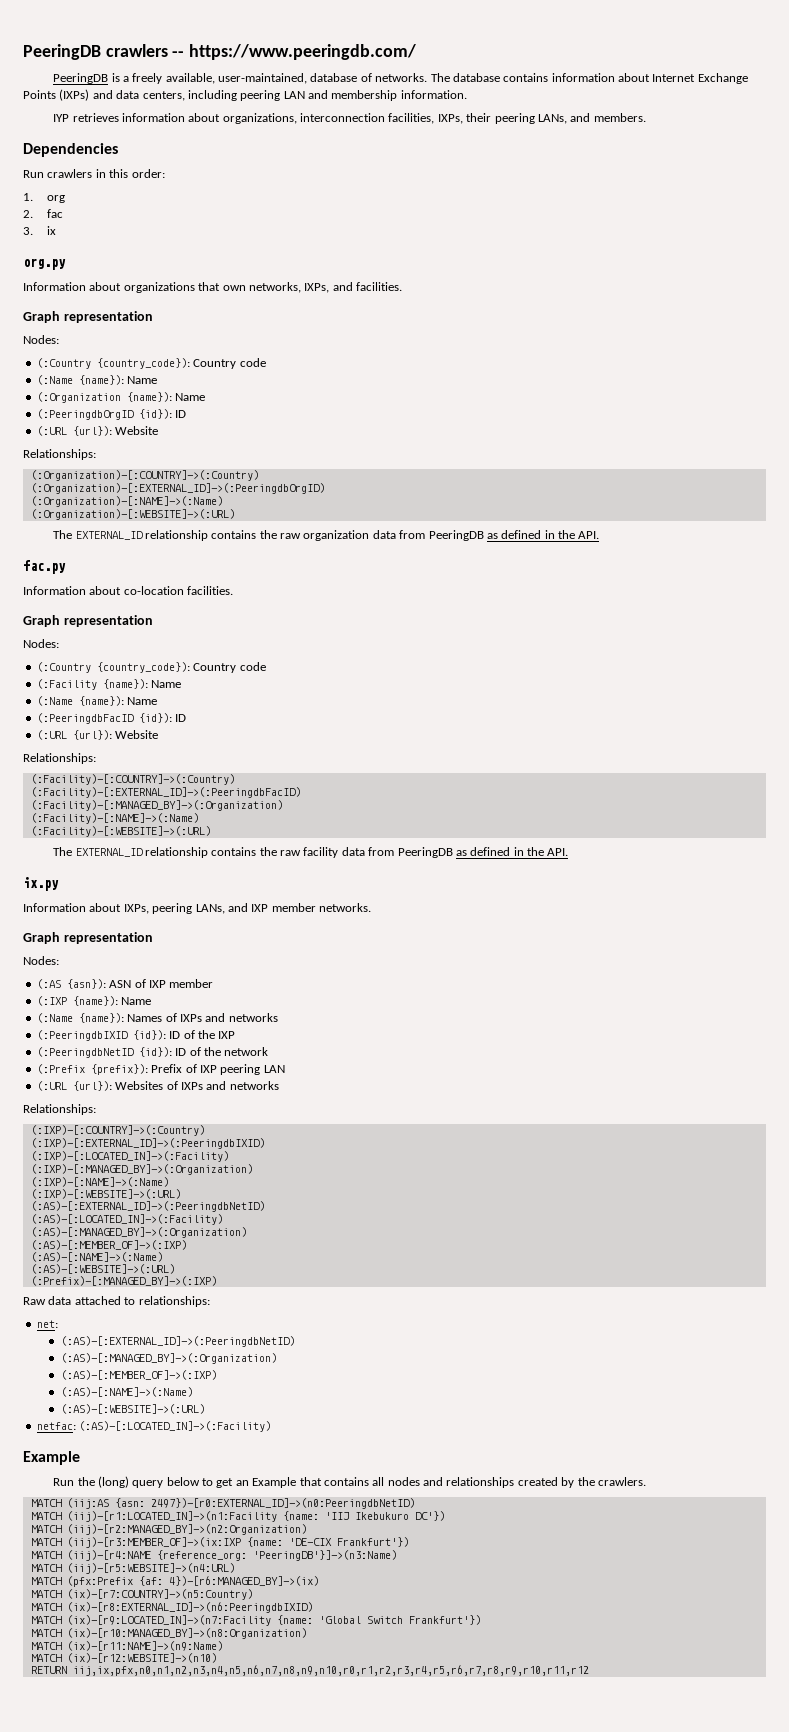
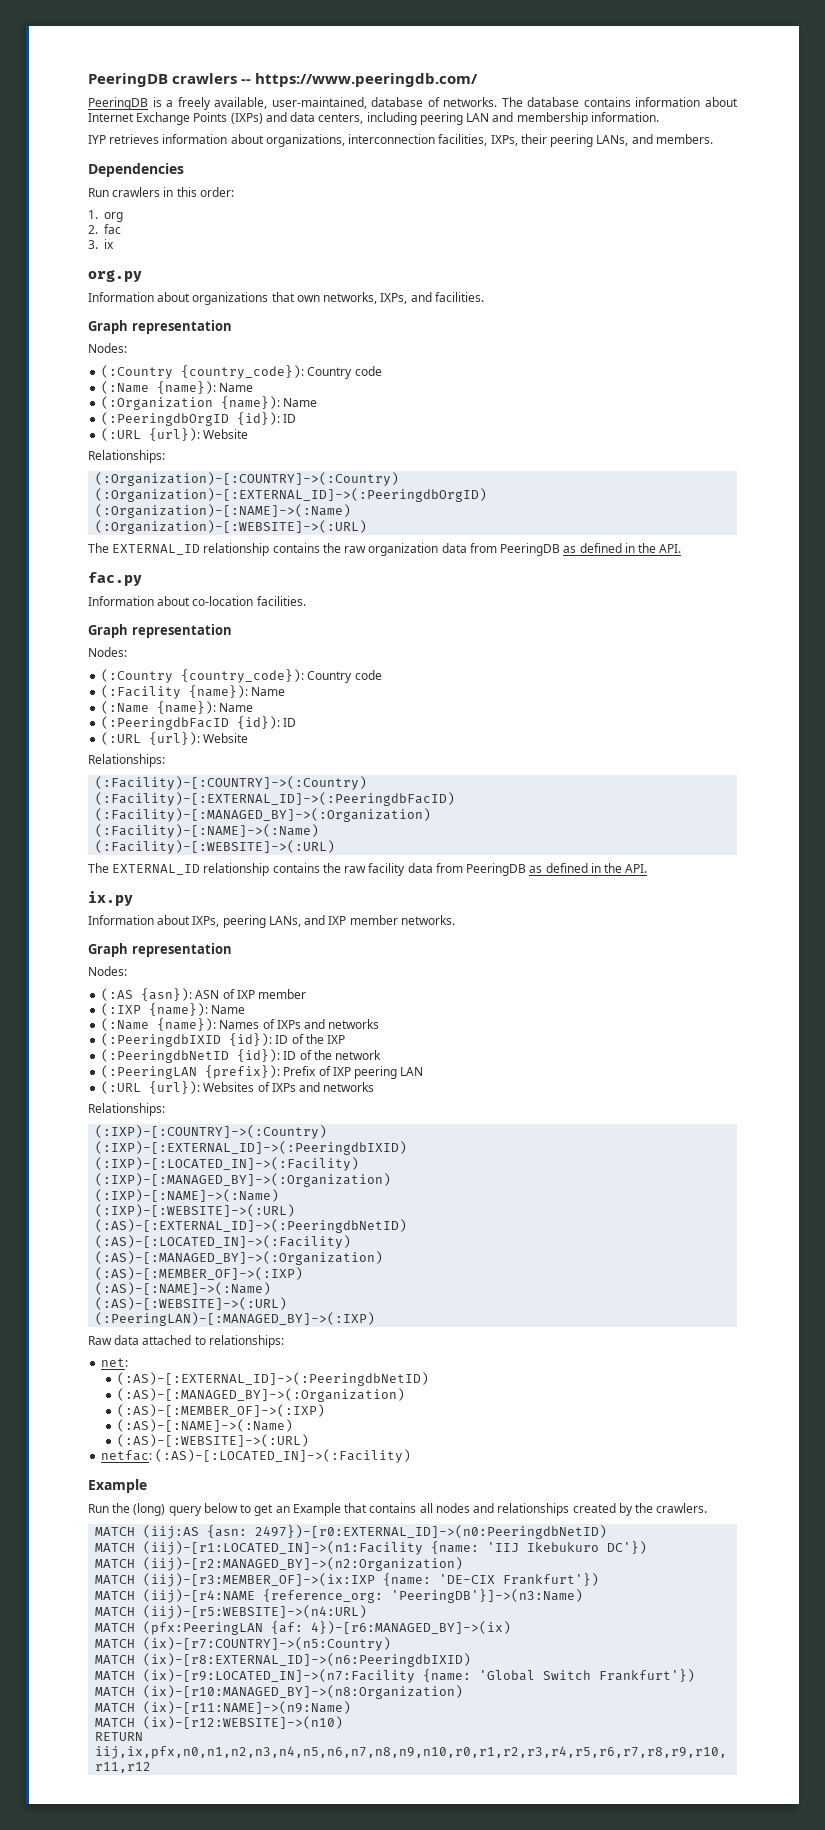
[36,1064,85,1074] (:Prefix -> [101,1065,198,1079] (:PeeringLAN
[30,1276,217,1286] (:Prefix)-[:MANAGED_BY]->(:IXP) -> [95,1312,376,1326] (:PeeringLAN)-[:MANAGED_BY]->(:IXP)
[66,1576,133,1587] (pfx:Prefix -> [143,1621,264,1635] (pfx:PeeringLAN

